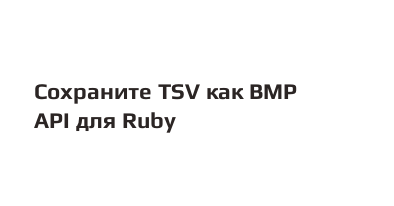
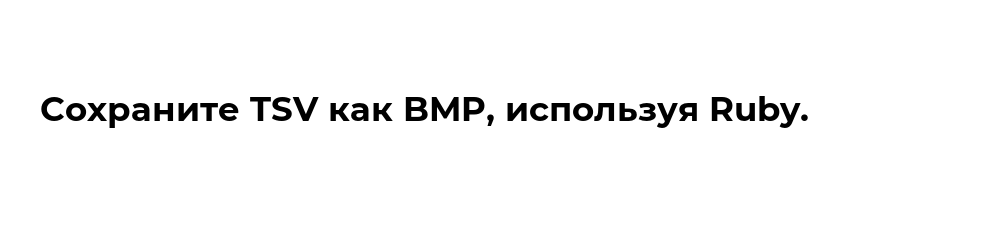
[249,84,298,99] [34,112,177,133] BMP API для Ruby -> [403,96,809,128] BMP, используя Ruby.

